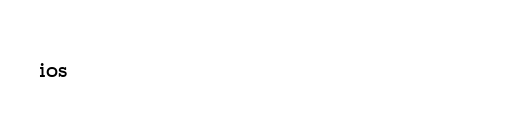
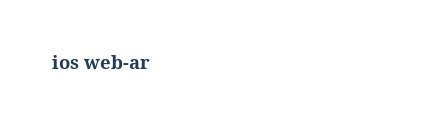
(68, 70) none -> [83,55,150,69] web-ar

